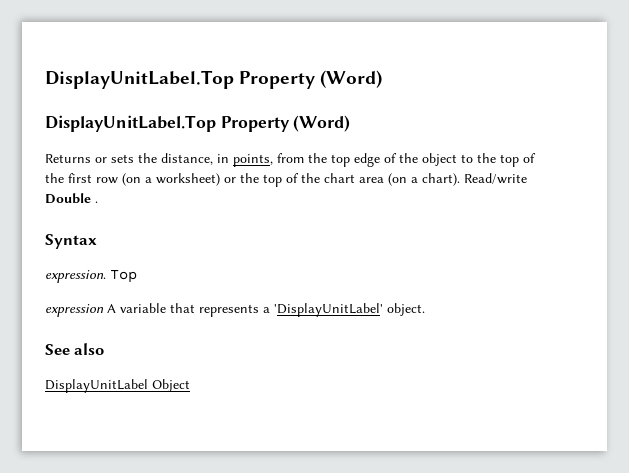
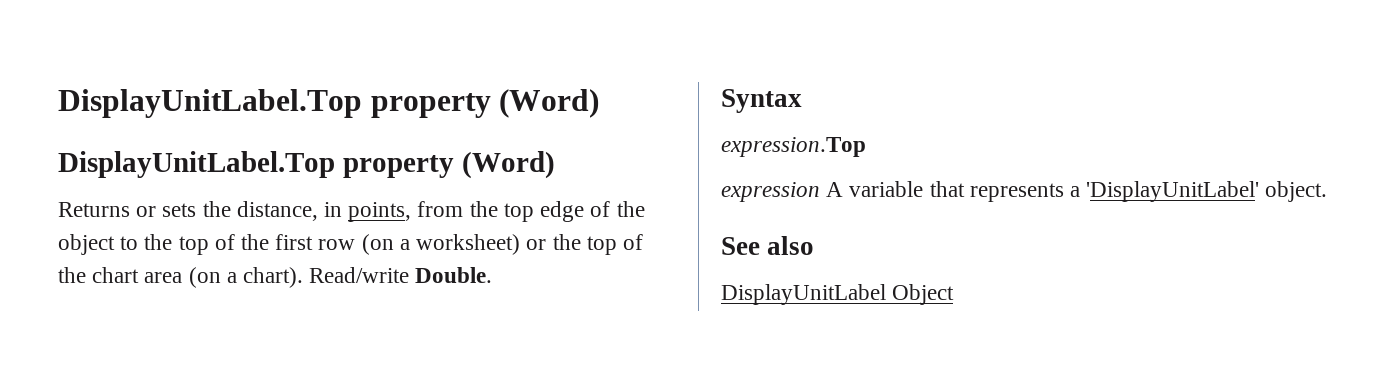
[45,70,316,89] DisplayUnitLabel.Top Property -> [58,89,491,118] DisplayUnitLabel.Top property
[220,116,290,132] Property -> [342,155,454,178] property
[45,193,98,204] Double . -> [415,267,493,283] Double.
[45,270,137,283] expression. Top -> [721,137,866,157] expression.Top

